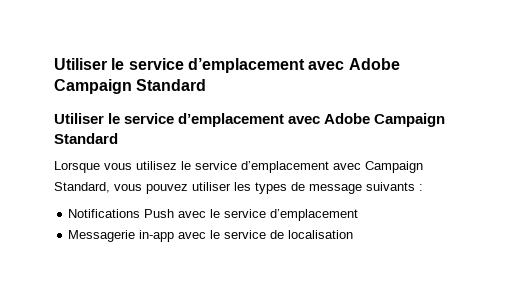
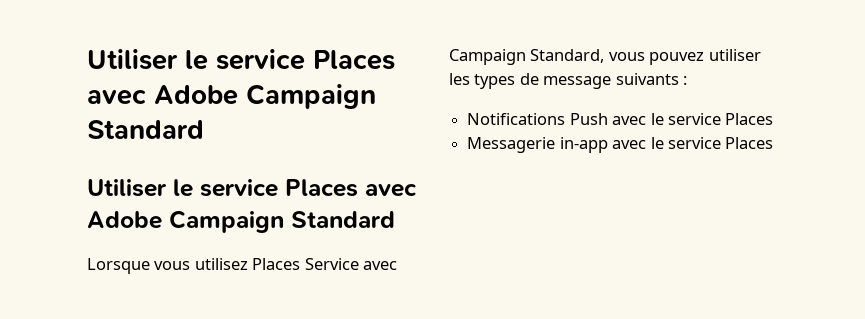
[54,58,305,73] Utiliser le service d’emplacement -> [87,49,395,70] Utiliser le service Places
[178,113,285,127] d’emplacement -> [285,179,358,197] Places
[181,161,329,173] le service d’emplacement -> [252,258,359,270] Places Service
[270,209,359,221] d’emplacement -> [725,113,774,125] Places
[270,230,354,239] de localisation -> [725,137,774,149] Places

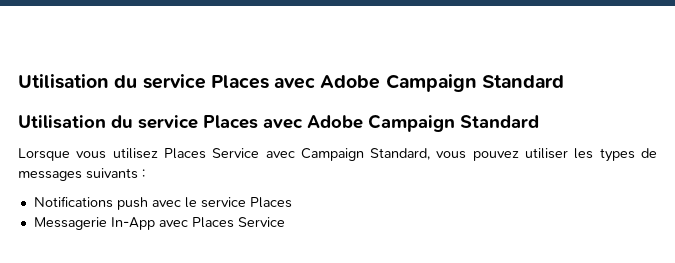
[87,49,395,70] [87,84,376,109] [87,120,204,139] [87,179,193,197] Utiliser le service Places avec Adobe Campaign Standard // Utiliser le -> [18,74,564,92] [18,115,133,129] Utilisation du service Places avec Adobe Campaign Standard // Utilisation du
[543,76,612,89] message -> [18,171,82,181] messages
[569,113,608,125] Push -> [116,197,148,210] push
[559,137,774,153] in-app avec le service Places -> [110,217,285,230] In-App avec Places Service

